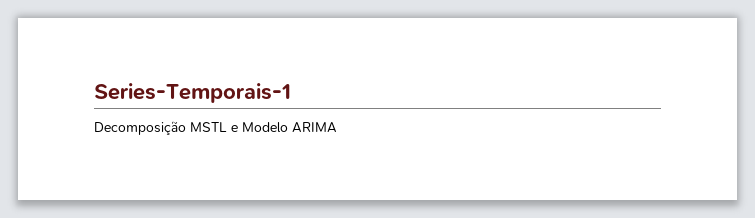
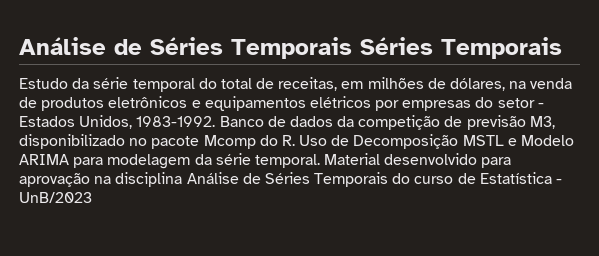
[94,83,291,103] Series-Temporais-1 // -> [19,37,562,59] [19,77,573,92] [19,96,544,111] [19,115,555,130] [19,134,350,149] Análise de Séries Temporais Séries Temporais // Estudo da série temporal do total de receitas, em milhões de dólares, na venda de produtos eletrônicos e equipamentos elétricos por empresas do setor - Estados Unidos, 1983-1992. Banco de dados da competição de previsão M3, disponibilizado no pacote Mcomp do R. Uso de
(337, 127) none -> [73,153,512,169] [19,172,563,187] [19,192,92,203] para modelagem da série temporal. Material desenvolvido para aprovação na disciplina Análise de Séries Temporais do curso de Estatística - UnB/2023

